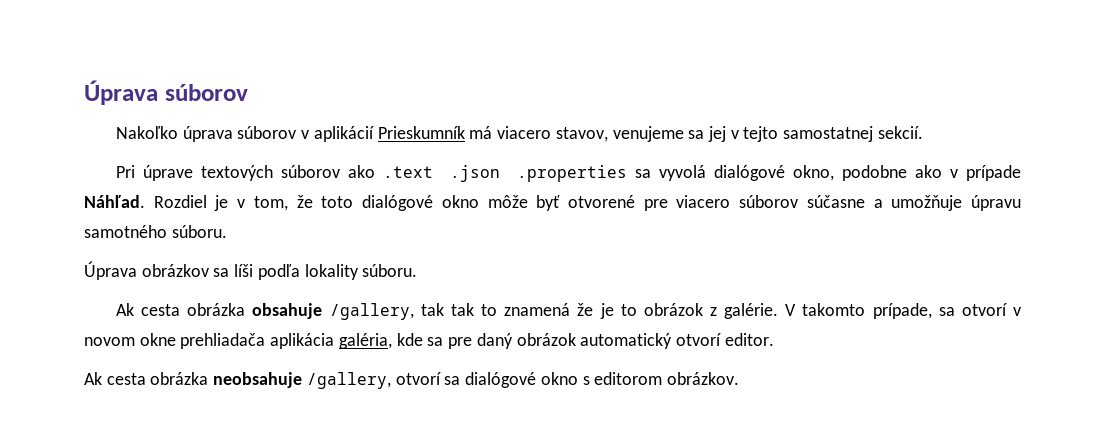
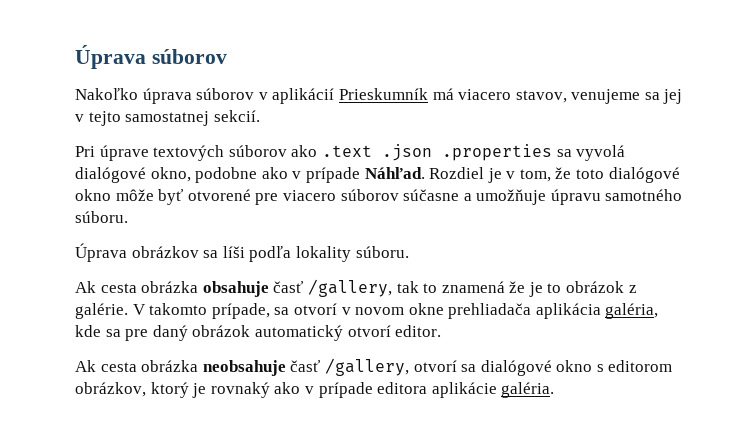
(323, 311) none -> [273,281,304,293] časť
[450,303,474,316] tak -> (419, 287) none
(303, 380) none -> [290,360,321,372] časť
[666,372,739,385] obrázkov. -> [75,382,555,398] obrázkov, ktorý je rovnaký ako v prípade editora aplikácie galéria.

